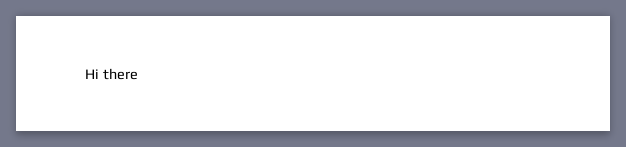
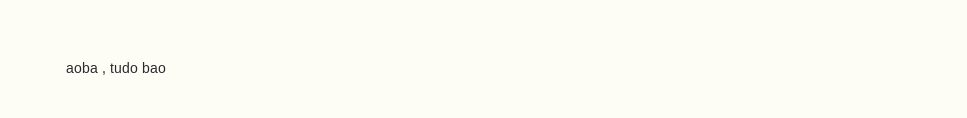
[85,68,138,80] Hi there -> [66,62,166,75] aoba , tudo bao

